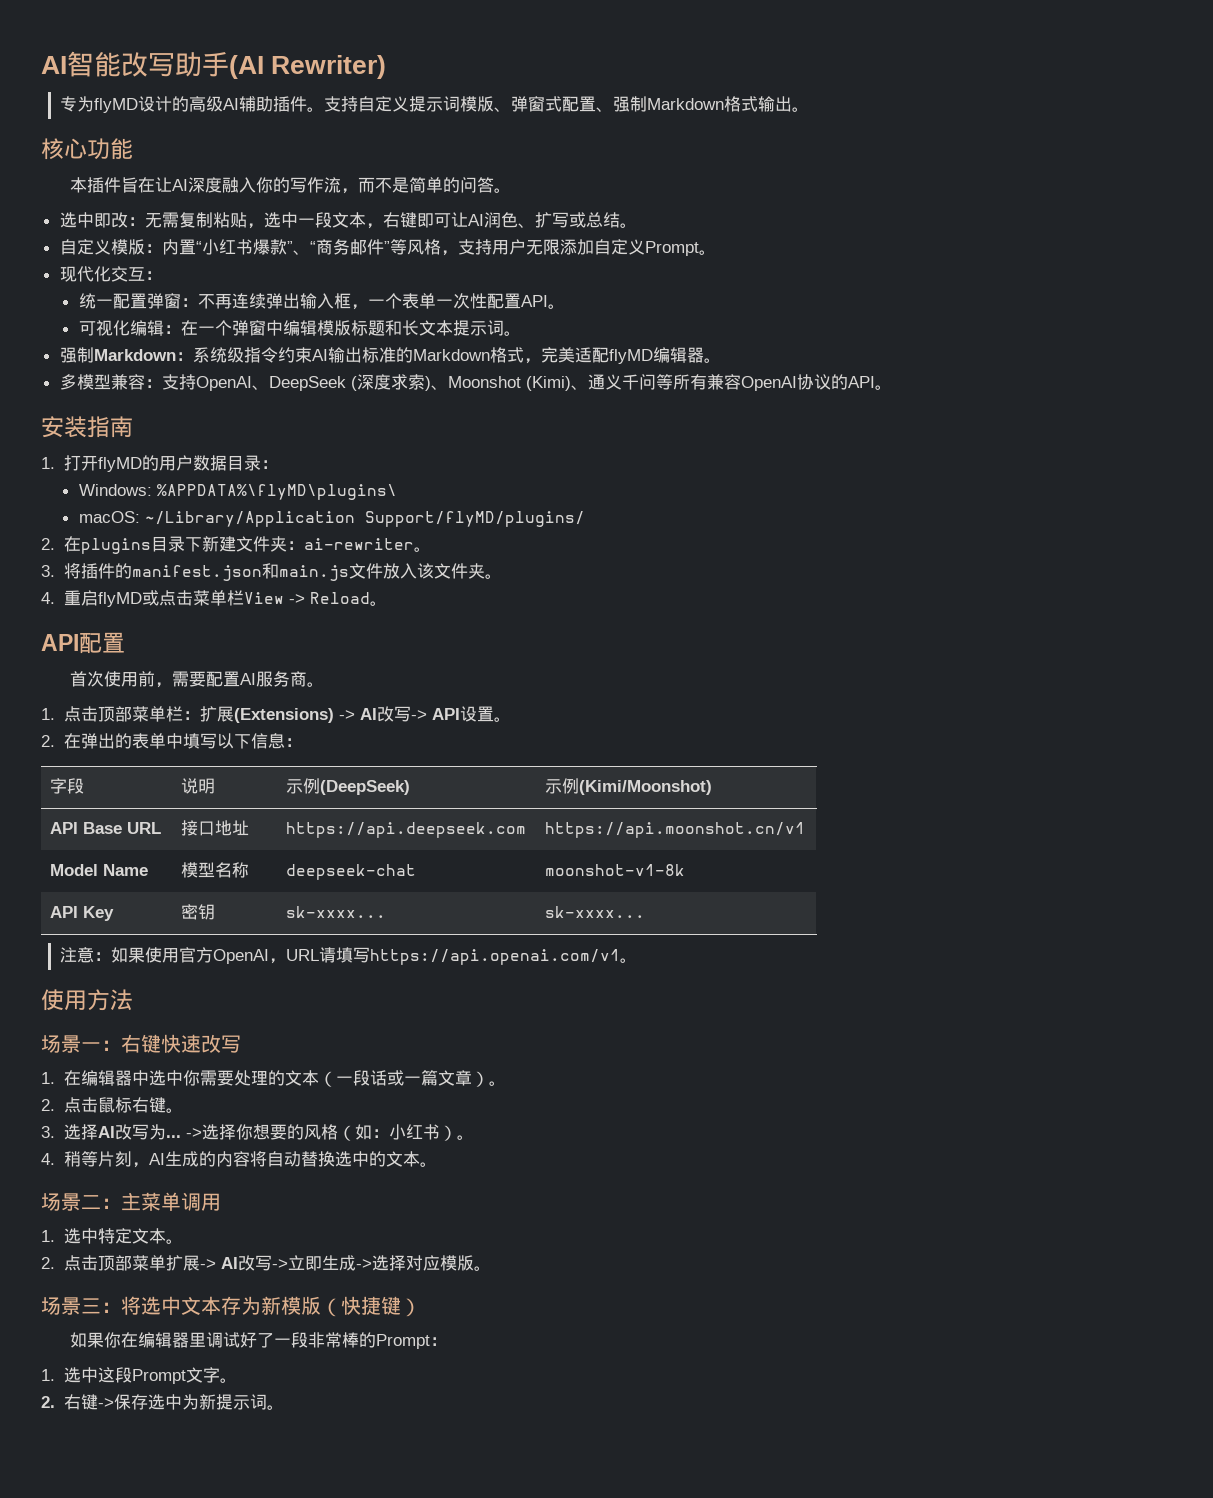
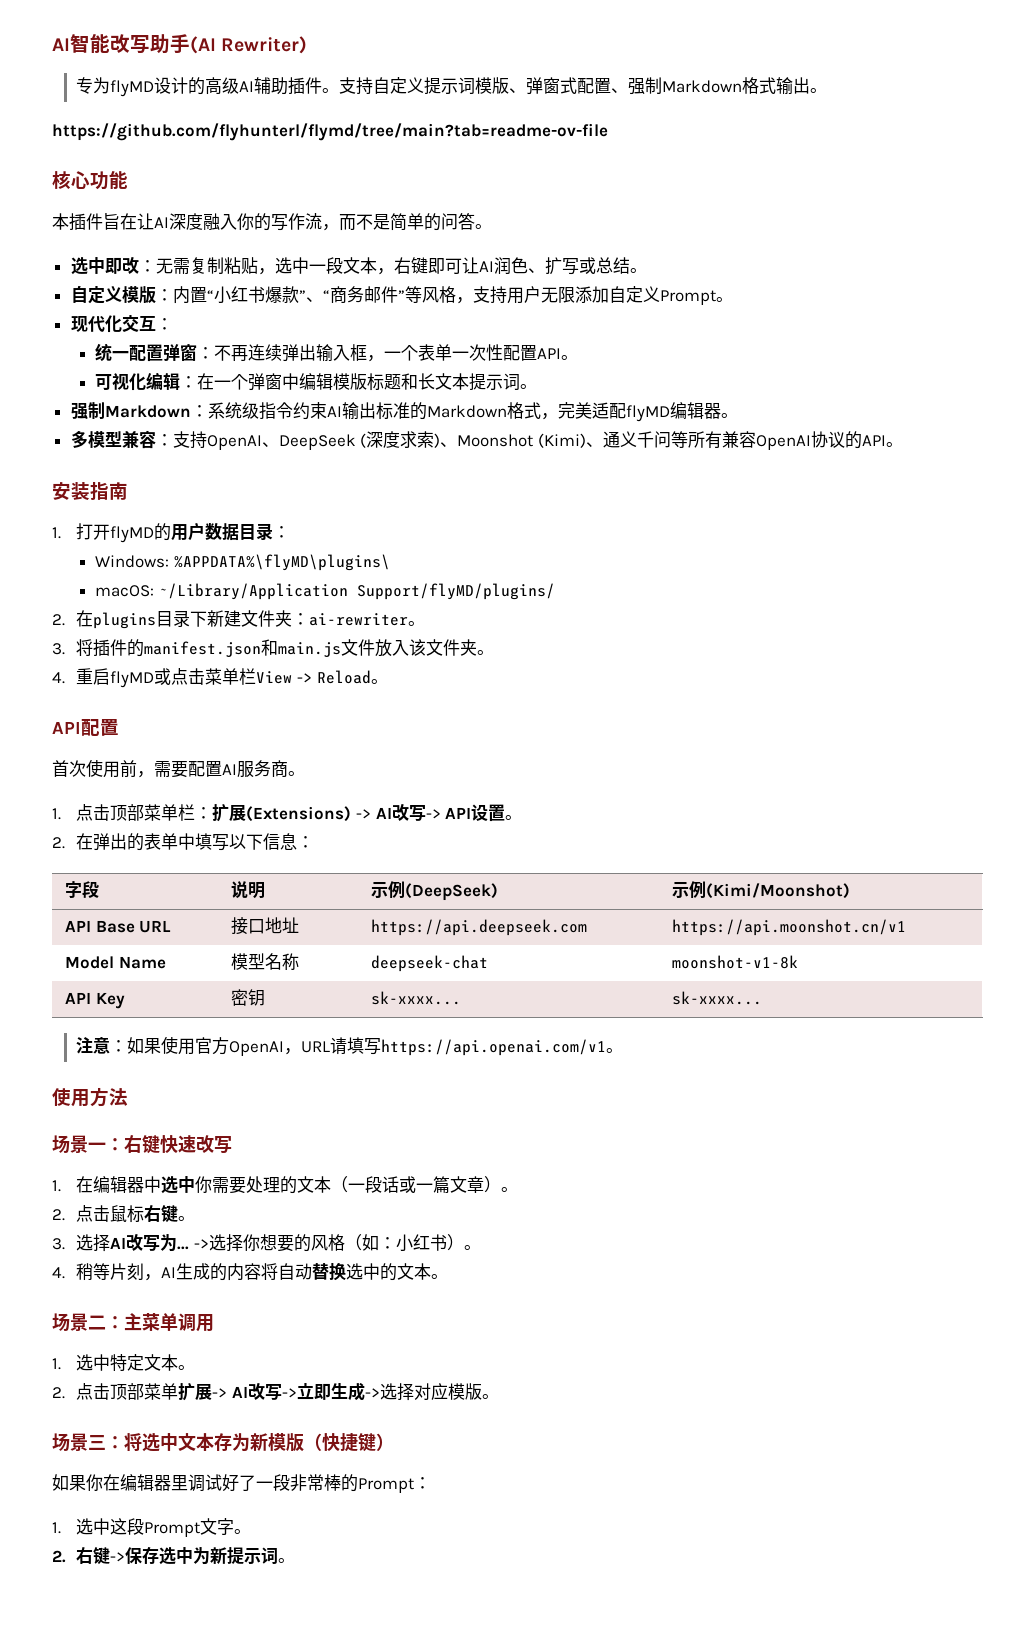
(809, 109) none -> [52,123,608,141] // https://github.com/flyhunterl/flymd/tree/main?tab=readme-ov-file

